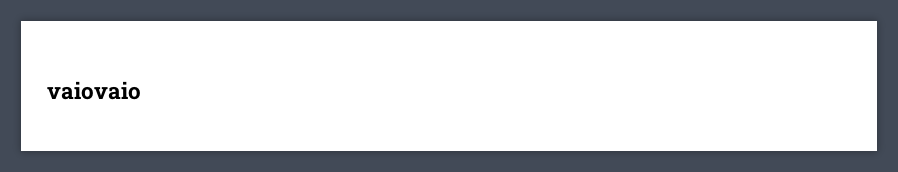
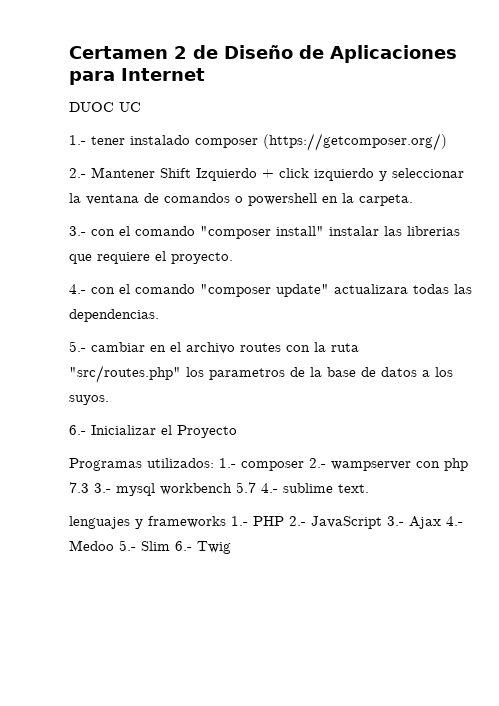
[47,81,141,100] vaiovaio -> [69,45,457,63] [69,68,205,85] [69,102,141,112] [69,133,447,151] [69,167,464,181] [69,193,413,206] [69,226,460,239] [69,251,233,264] [69,284,472,297] [69,309,159,322] [69,341,359,354] [69,365,453,383] [69,395,109,405] [69,425,237,438] [69,458,468,471] [69,482,369,496] [69,516,463,529] [69,540,231,554] Certamen 2 de Diseño de Aplicaciones para Internet // DUOC UC // 1.- tener instalado composer (https://getcomposer.org/) // 2.- Mantener Shift Izquierdo + click izquierdo y seleccionar la ventana de comandos o powershell en la carpeta. // 3.- con el comando "composer install" instalar las librerias que requiere el proyecto. // 4.- con el comando "composer update" actualizara todas las dependencias. // 5.- cambiar en el archivo routes con la ruta "src/routes.php" los parametros de la base de datos a los suyos. // 6.- Inicializar el Proyecto // Programas utilizados: 1.- composer 2.- wampserver con php 7.3 3.- mysql workbench 5.7 4.- sublime text. // lenguajes y frameworks 1.- PHP 2.- JavaScript 3.- Ajax 4.- Medoo 5.- Slim 6.- Twig

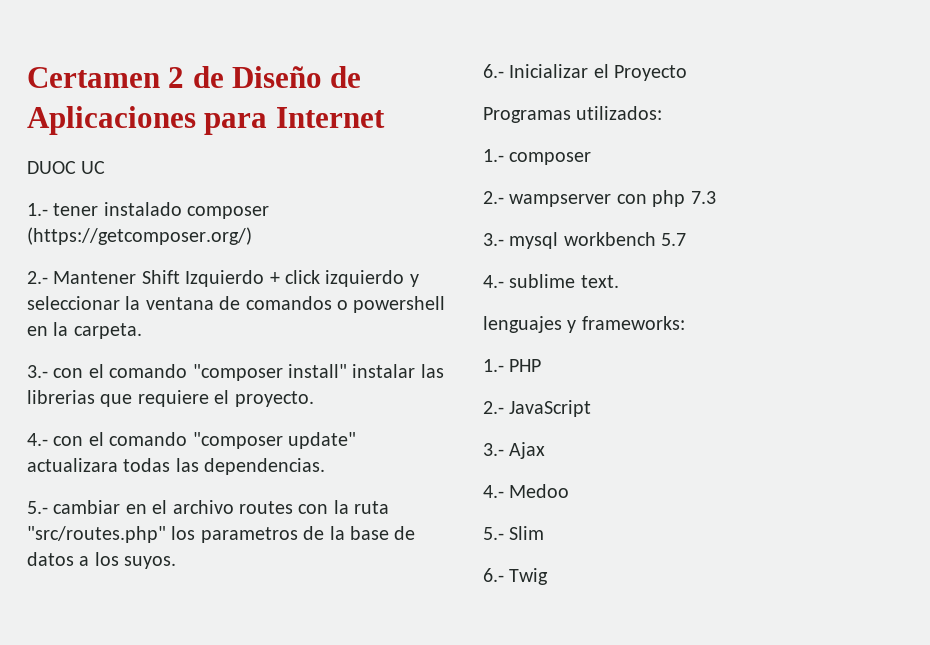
(214, 463) none -> (663, 113) //
(304, 466) none -> (592, 158) //
(89, 487) none -> (716, 197) //
(256, 487) none -> (687, 239) //
[148,516,226,528] frameworks -> [581,316,685,330] frameworks: //
(284, 521) none -> (542, 365) //
(382, 522) none -> (592, 408) //
(441, 522) none -> (546, 450) //
(114, 545) none -> (570, 491) //
(170, 546) none -> (545, 533) //

